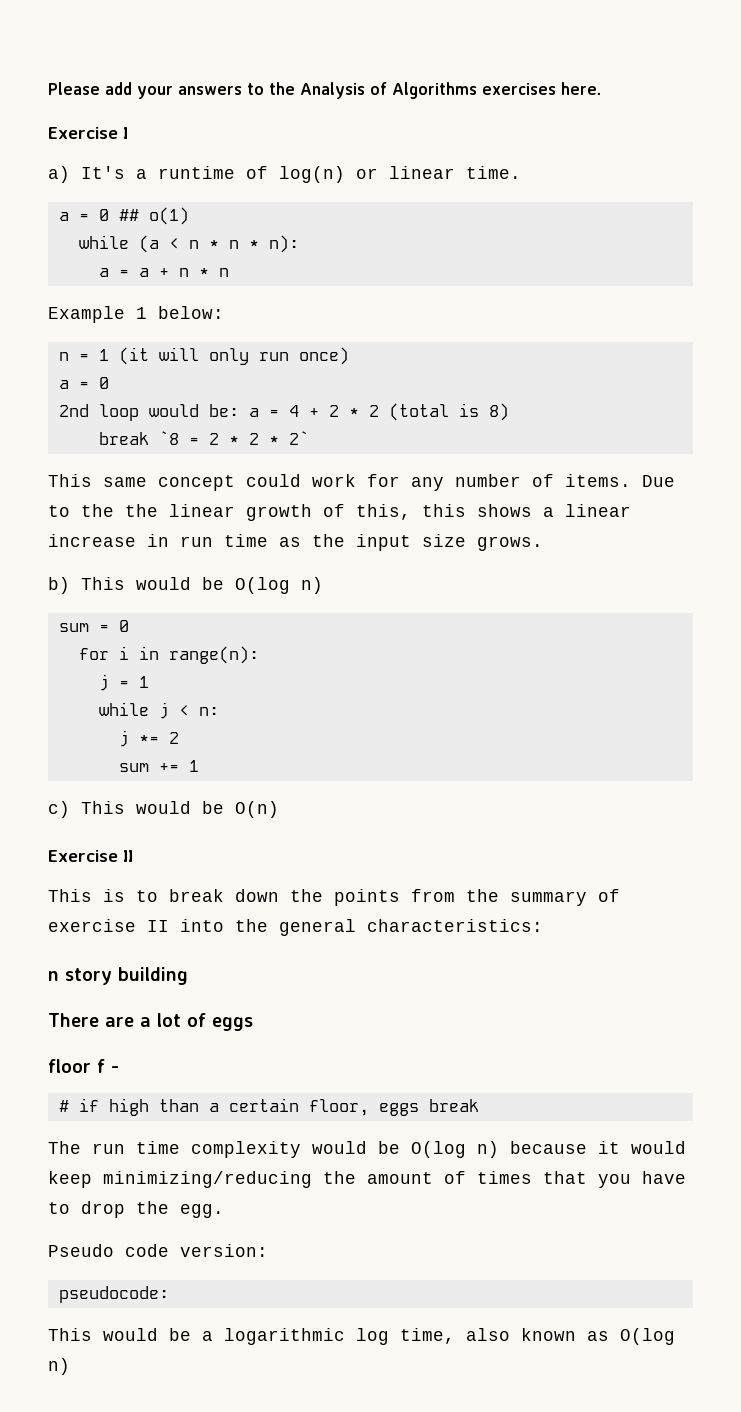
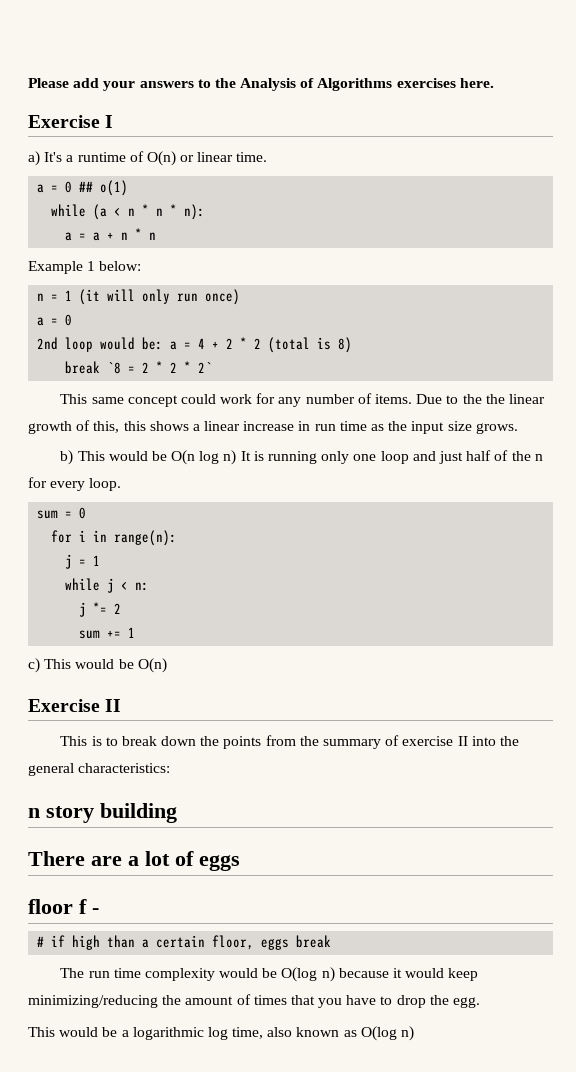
[279,166,345,183] log(n) -> [146,151,176,166] O(n)
[235,577,323,594] O(log n) -> [171,450,543,465] [28,477,122,491] O(n log n) It is running only one loop and just half of the n for every loop.
[48,1244,268,1257] [58,1286,169,1303] // Pseudo code version: // pseudocode: -> (481, 1002) none

